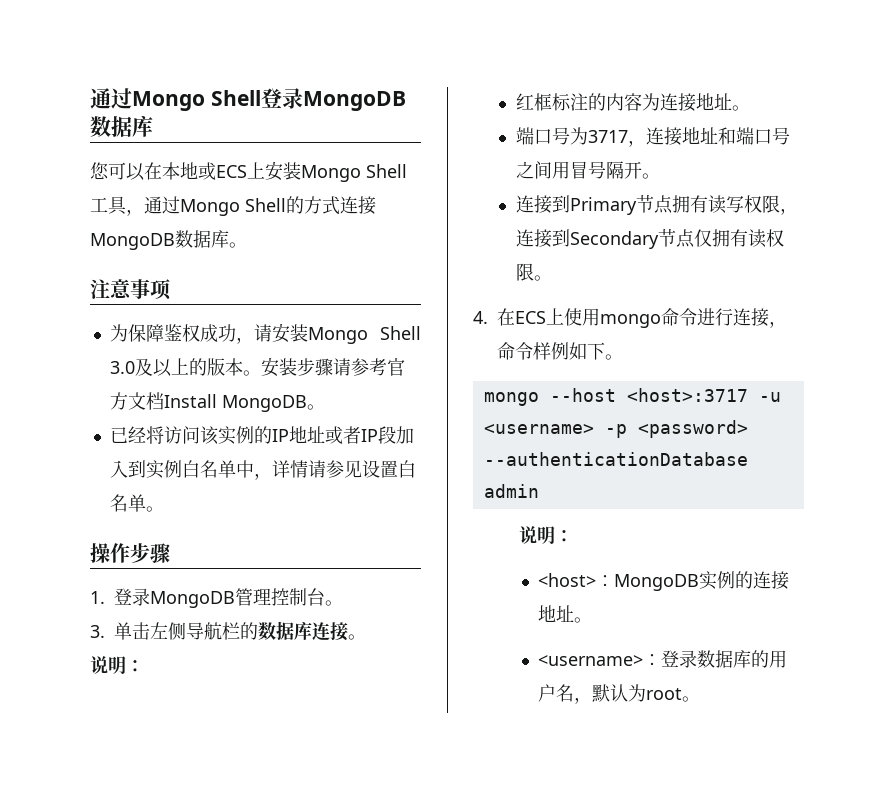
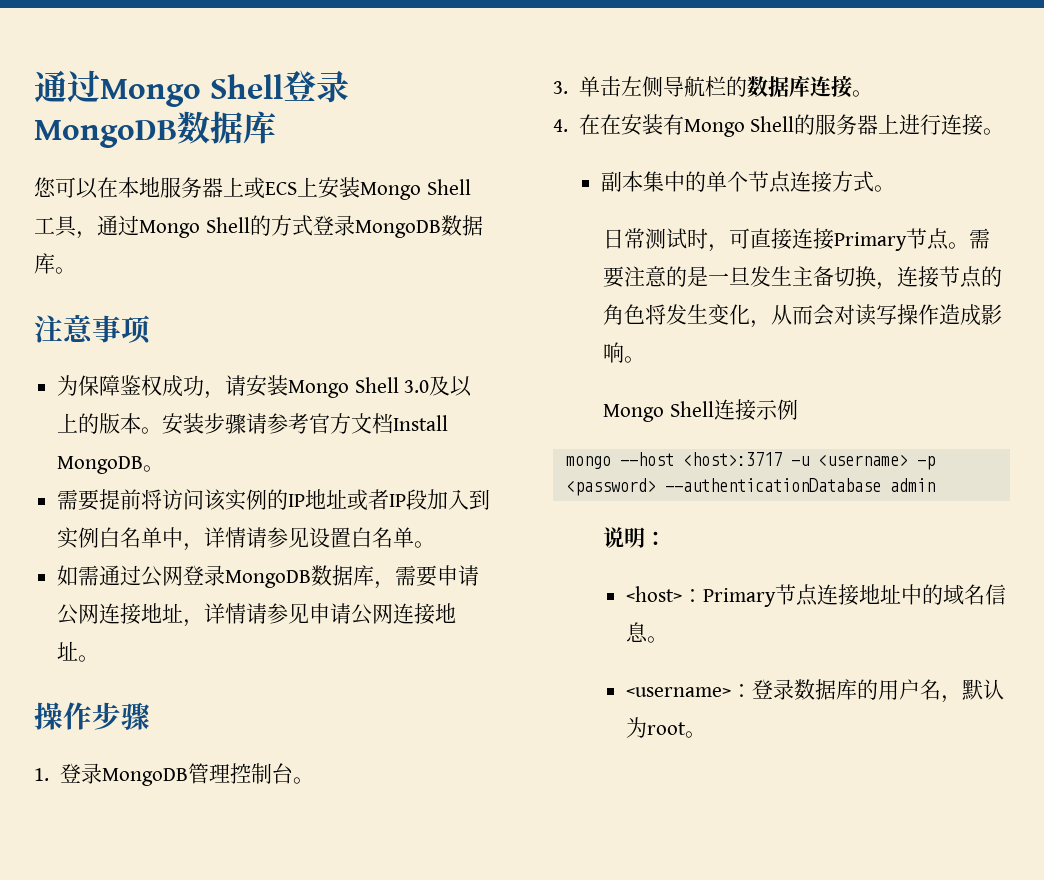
(198, 170) none -> [160,177,244,198] 服务器上
[340,196,376,215] 连接 -> [312,215,355,236] 登录
[109,426,146,443] 已经 -> [57,489,142,511] 需要提前
(164, 509) none -> [57,565,480,589] [57,603,457,627] [57,641,100,662] // 如需通过公网登录MongoDB数据库，需要申请公网连接地址，详情请参见申请公网连接地址。
[90,656,144,674] [515,93,750,112] [515,127,790,147] [515,161,660,179] [515,195,798,215] [515,229,784,249] [515,263,552,281] [473,308,787,328] [497,342,623,360] 说明： // 红框标注的内容为连接地址。 // 端口号为3717，连接地址和端口号之间用冒号隔开。 // 连接到Primary节点拥有读写权限，连接到Secondary节点仅拥有读权限。 // 4.在ECS上使用mongo命令进行连接，命令样例如下。 -> [553,114,1005,137] [601,171,896,193] [603,228,991,252] [603,266,1003,290] [603,304,1003,328] [603,342,646,363] [603,399,798,422] 4.在在安装有Mongo Shell的服务器上进行连接。 // 副本集中的单个节点连接方式。 // 日常测试时，可直接连接Primary节点。需要注意的是一旦发生主备切换，连接节点的角色将发生变化，从而会对读写操作造成影响。 // Mongo Shell连接示例
[614,571,790,591] [538,605,575,622] MongoDB实例的连接地址 -> [703,584,1007,607] [626,622,649,642] Primary节点连接地址中的域名信息

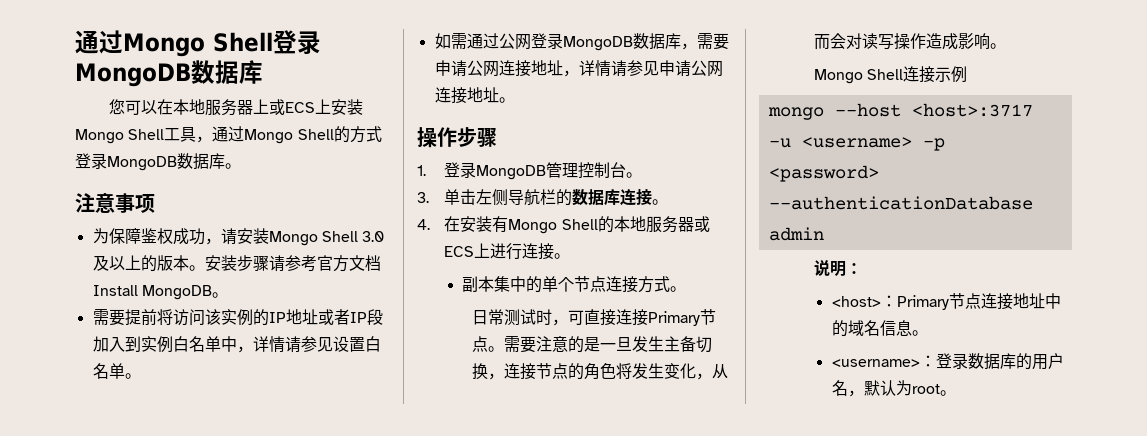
[599,114,621,135] 在 -> (461, 224) none
[815,114,879,135] 服务器 -> [613,216,710,233] [444,246,475,257] 本地服务器或ECS

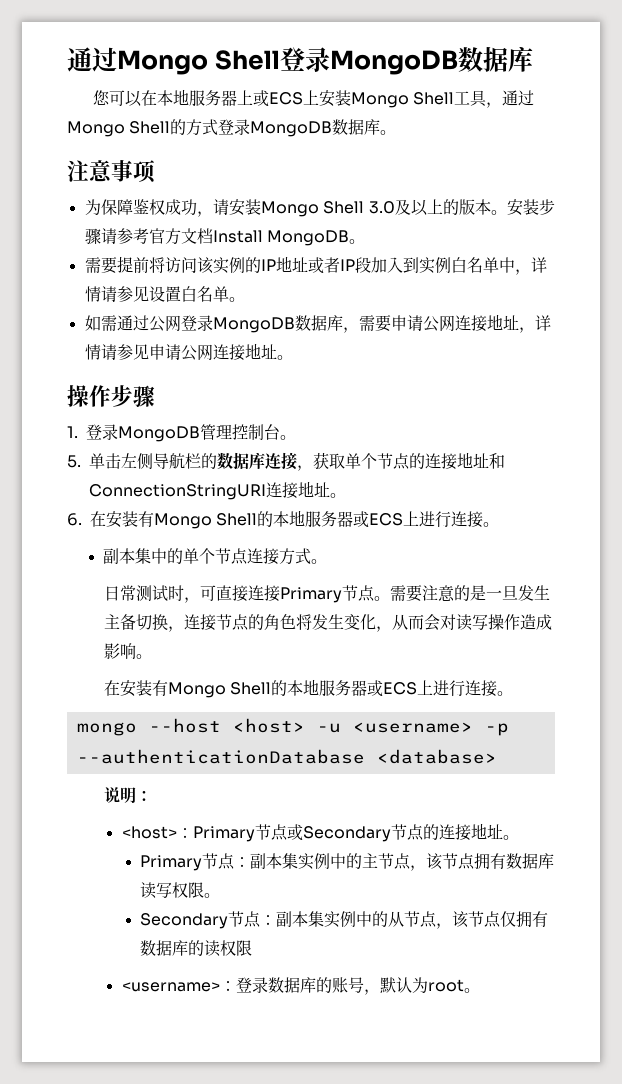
[417,192,429,203] 3. -> [67,455,81,468] 5.
[652,199,669,205] [417,219,430,230] 。 // 4. -> [297,452,505,471] [89,481,346,500] [67,513,82,526] ，获取单个节点的连接地址和ConnectionStringURI连接地址。 // 6.
[813,66,968,84] Mongo Shell连接示例 -> [104,679,514,698] 在安装有Mongo Shell的本地服务器或ECS上进行连接。
[911,103,1033,117] <host>:3717 -> [232,718,305,733] <host>
[768,165,879,182] [768,196,1033,210] [768,227,824,241] <password> --authenticationDatabase admin -> [76,749,497,764] --authenticationDatabase <database>
[980,293,1061,310] [831,320,928,337] 连接地址中的域名信息。 -> [286,823,519,842] [140,853,555,871] [140,882,221,899] [140,911,549,929] [140,940,253,957] 或Secondary节点的连接地址。 // Primary节点：副本集实例中的主节点，该节点拥有数据库读写权限。 // Secondary节点：副本集实例中的从节点，该节点仅拥有数据库的读权限
[1031,353,1064,370] [831,380,848,396] 用户名 -> [331,977,364,993] 账号

